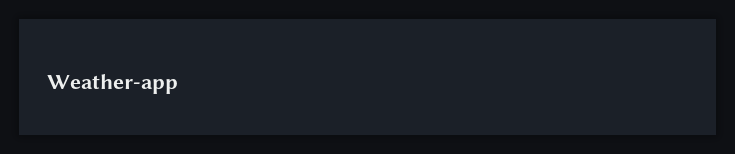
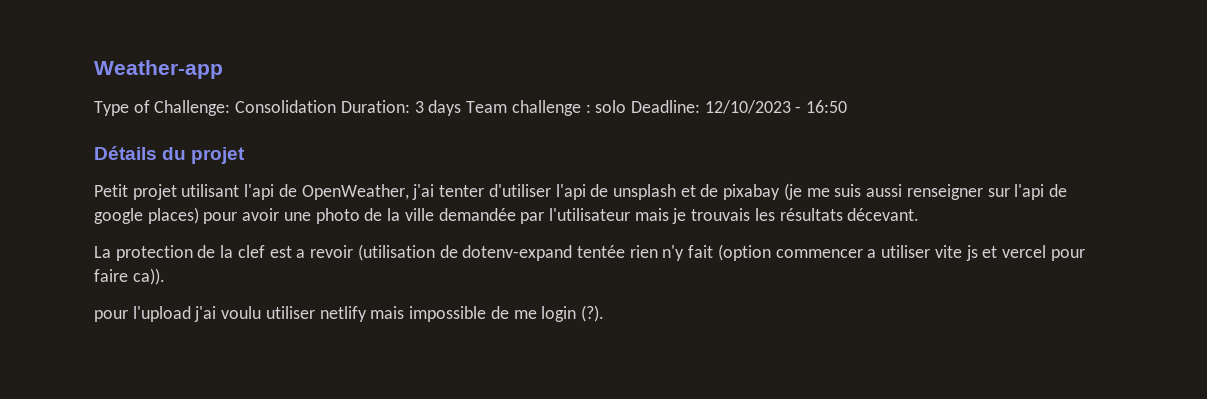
(178, 84) none -> [94,100,848,116] [94,146,246,164] [94,183,1067,200] [94,207,920,224] [94,244,1085,261] [94,268,165,285] [94,305,604,322] // Type of Challenge: Consolidation Duration: 3 days Team challenge : solo Deadline: 12/10/2023 - 16:50 // Détails du projet // Petit projet utilisant l'api de OpenWeather, j'ai tenter d'utiliser l'api de unsplash et de pixabay (je me suis aussi renseigner sur l'api de google places) pour avoir une photo de la ville demandée par l'utilisateur mais je trouvais les résultats décevant. // La protection de la clef est a revoir (utilisation de dotenv-expand tentée rien n'y fait (option commencer a utiliser vite js et vercel pour faire ca)). // pour l'upload j'ai voulu utiliser netlify mais impossible de me login (?).

